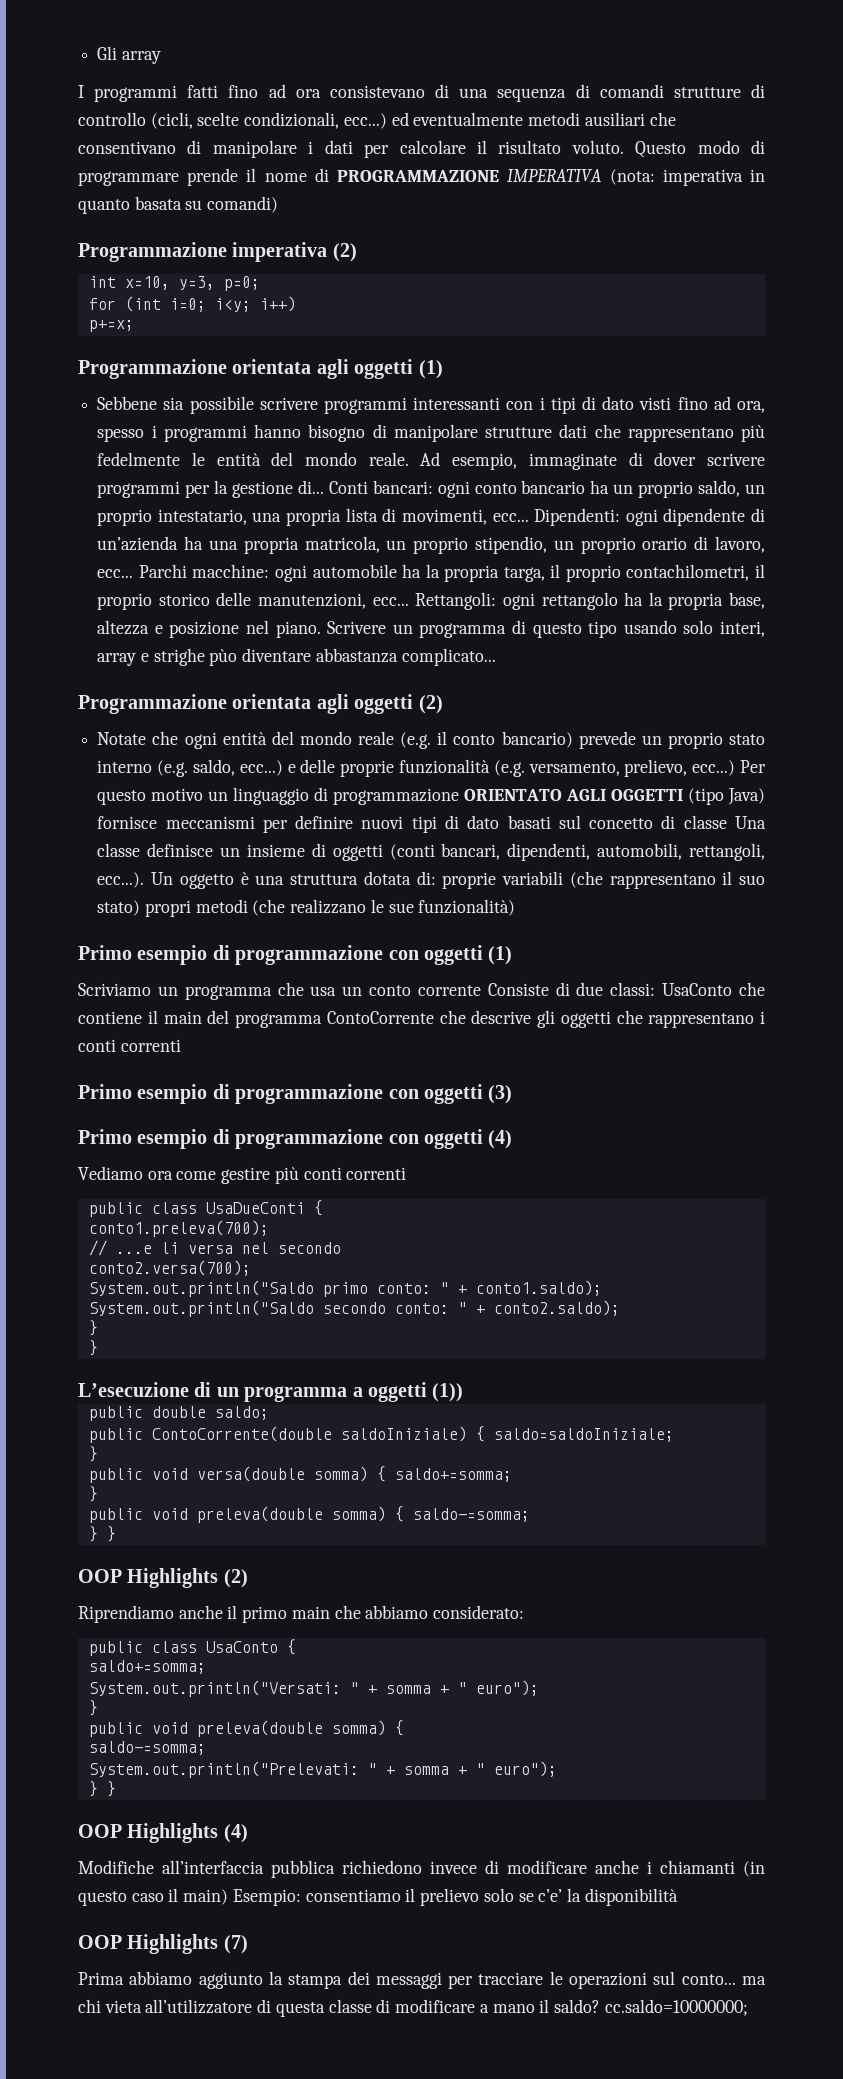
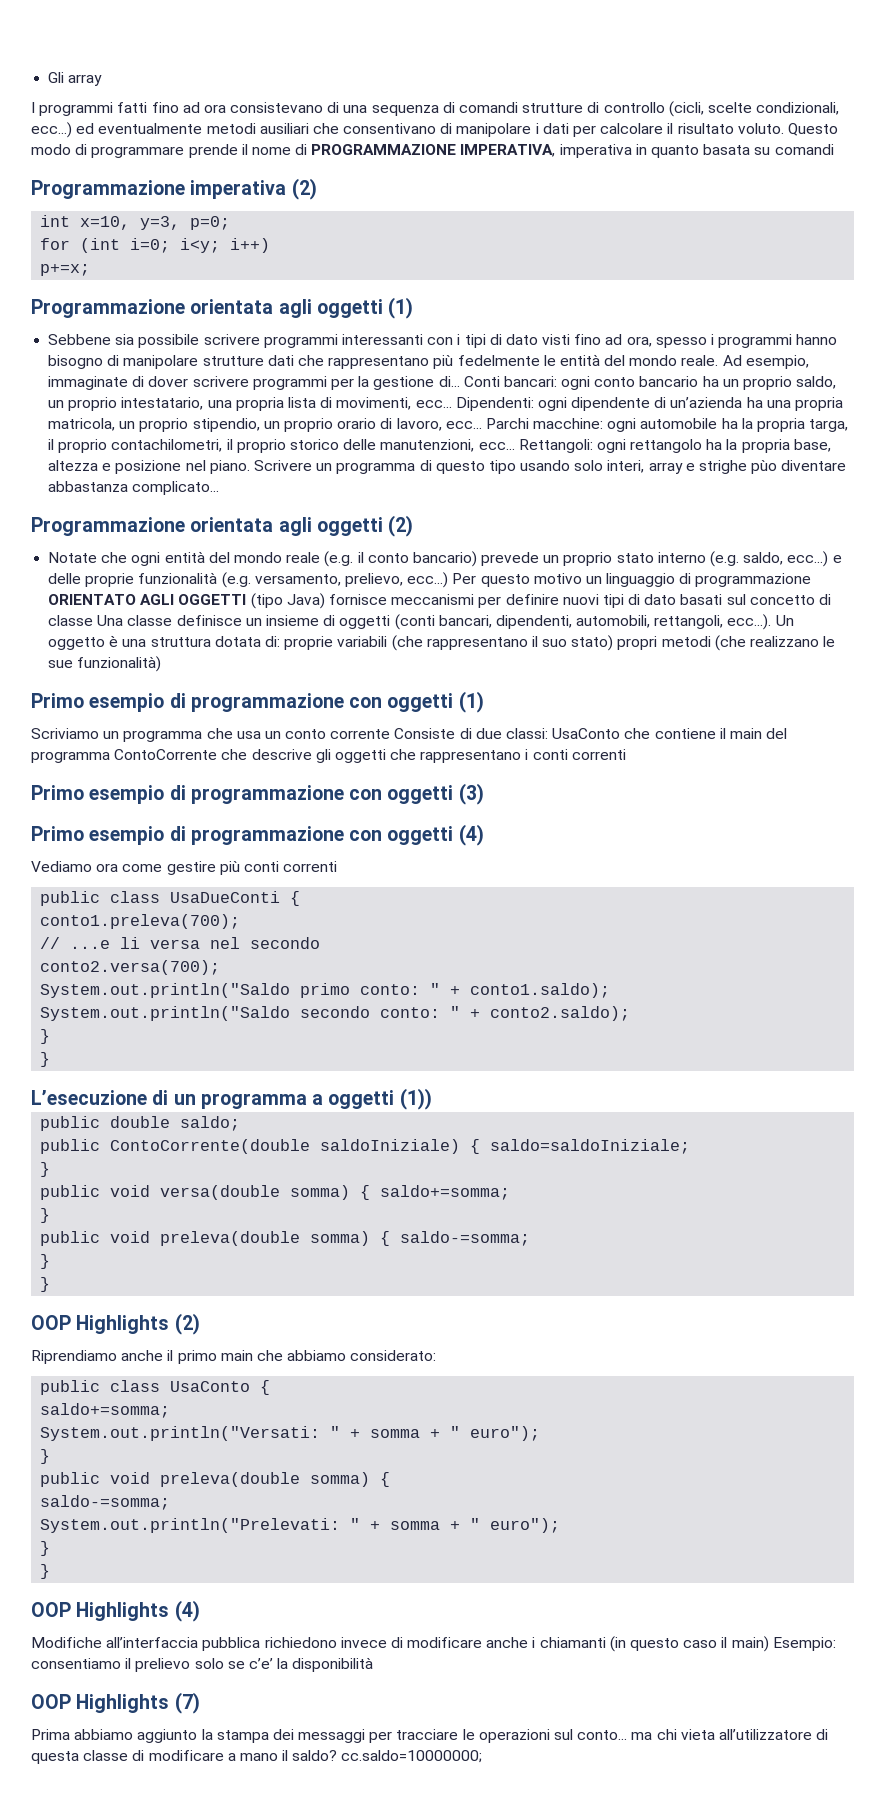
[507,169,655,185] IMPERATIVA (nota: -> [460,144,556,157] IMPERATIVA,
[207,196,279,213] comandi) -> [774,144,834,155] comandi
(98, 1534) none -> (51, 1261) //
(98, 1789) none -> (51, 1548) //

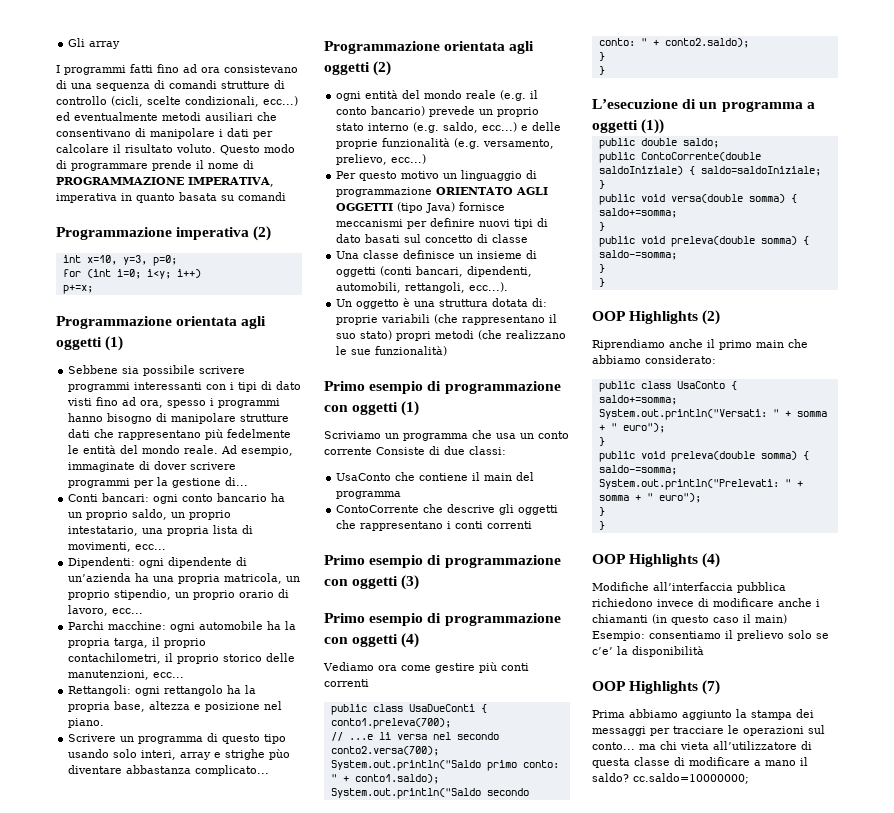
(460, 381) none -> (249, 481) //
(452, 404) none -> (167, 547) //
(482, 425) none -> (144, 611) //
(515, 446) none -> (185, 675) //
(250, 467) none -> (105, 723) //
[48,552,128,563] Notate che -> (392, 68) none
(449, 580) none -> (427, 159) //
(94, 620) none -> (529, 238) //
(772, 622) none -> (509, 287) //
(549, 733) none -> (506, 450) //
(110, 757) none -> (402, 495) //

